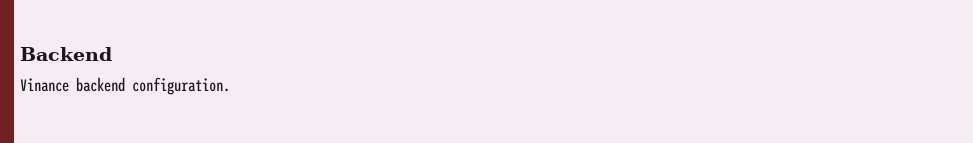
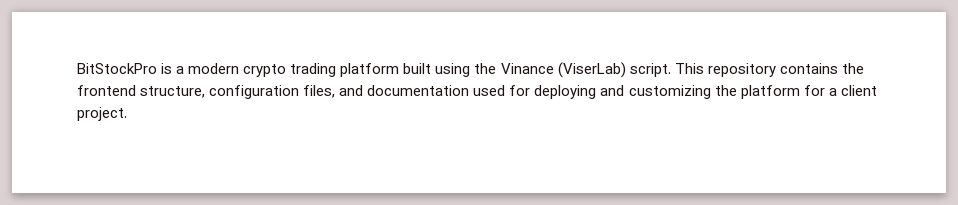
[20,47,112,61] [20,77,230,95] Backend // Vinance backend configuration. -> [77,62,864,78] [77,85,877,99] [77,107,127,121] BitStockPro is a modern crypto trading platform built using the Vinance (ViserLab) script. This repository contains the frontend structure, configuration files, and documentation used for deploying and customizing the platform for a client project.

